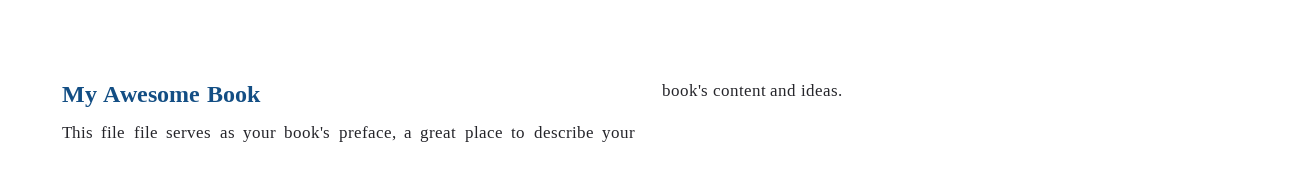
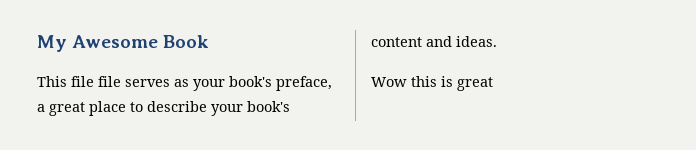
(842, 90) none -> [371,76,493,91] // Wow this is great

